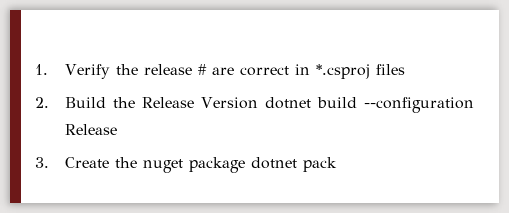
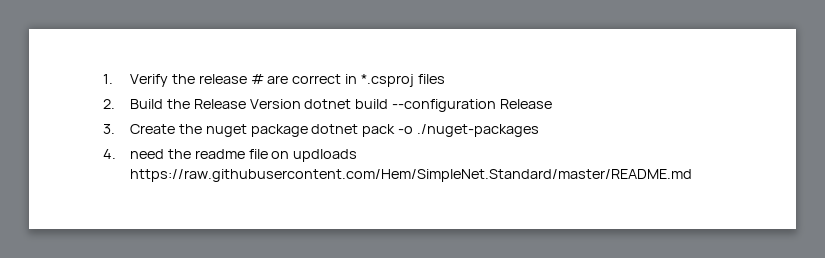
(338, 164) none -> [398,124,540,137] [103,149,358,162] [129,169,692,182] -o ./nuget-packages // 4. need the readme file on updloads https://raw.githubusercontent.com/Hem/SimpleNet.Standard/master/README.md

